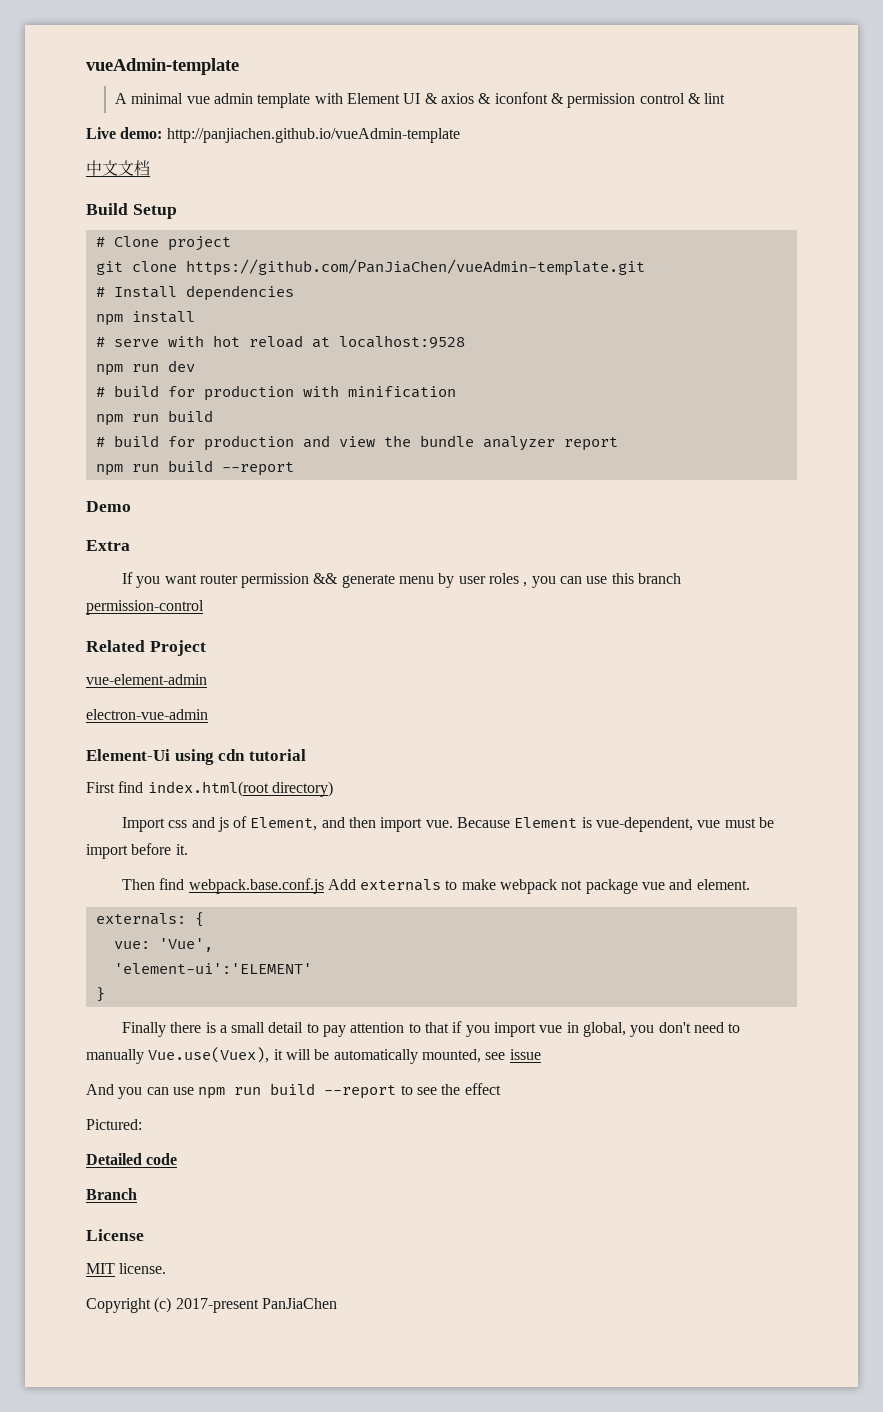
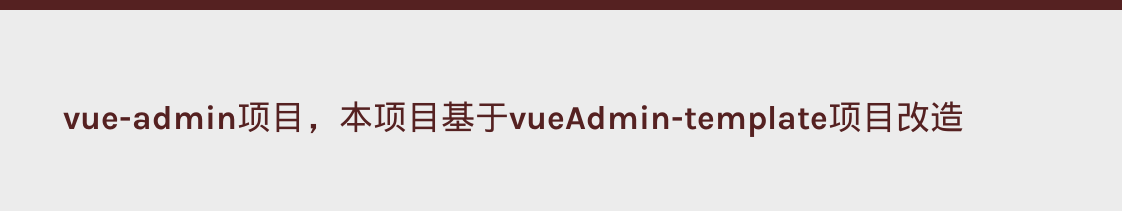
[86,58,239,75] [115,92,726,108] [86,127,460,143] [86,160,150,176] [86,203,177,219] [95,236,231,251] [95,259,645,276] [95,285,294,301] [95,311,195,326] [95,335,465,349] [95,360,195,376] [95,385,456,401] [95,410,213,426] [95,435,618,451] [95,460,294,476] [86,501,131,512] [86,540,130,551] [121,572,681,588] [86,600,204,615] [86,640,206,656] [86,674,207,685] [86,709,208,720] [86,749,306,765] [86,781,333,797] [121,816,774,832] [86,843,188,859] [121,878,750,894] [95,912,204,927] [113,938,213,952] [113,963,312,974] [95,987,105,1002] [121,1021,741,1037] [86,1047,541,1064] [86,1083,501,1099] [86,1119,142,1130] [86,1153,178,1165] [86,1188,137,1200] [86,1229,144,1241] [86,1263,167,1274] [86,1297,337,1313] vueAdmin-template // A minimal vue admin template with Element UI & axios & iconfont & permission control & lint // Live demo: http://panjiachen.github.io/vueAdmin-template // 中文文档 // Build Setup // # Clone project // git clone https://github.com/PanJiaChen/vueAdmin-template.git // # Install dependencies // npm install // # serve with hot reload at localhost:9528 // npm run dev // # build for production with minification // npm run build // # build for production and view the bundle analyzer report // npm run build --report // Demo // Extra // If you want router permission && generate menu by user roles , you can use this branch permission-control // Related Project // vue-element-admin // electron-vue-admin // Element-Ui using cdn tutorial // First find index.html(root directory) // Import css and js of Element, and then import vue. Because Element is vue-dependent, vue must be import before it. // Then find webpack.base.conf.js Add externals to make webpack not package vue and element. // externals: { // vue: 'Vue', // 'element-ui':'ELEMENT' // } // Finally there is a small detail to pay attention to that if you import vue in global, you don't need to manually Vue.use(Vuex), it will be automatically mounted, see issue // And you can use npm run build --report to see the effect // Pictured: // Detailed code // Branch // License // MIT license. // Copyright (c) 2017-present PanJiaChen -> [63,101,964,137] vue-admin项目，本项目基于vueAdmin-template项目改造

